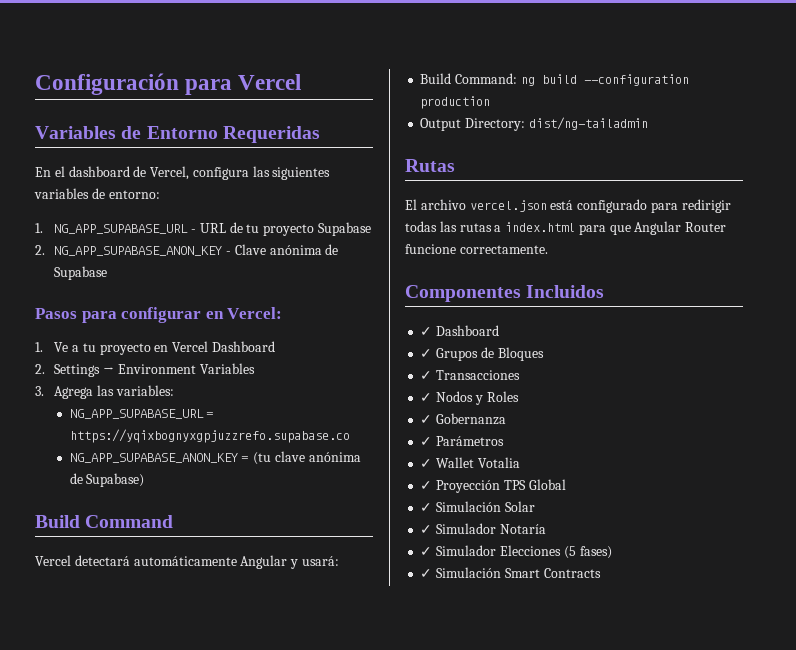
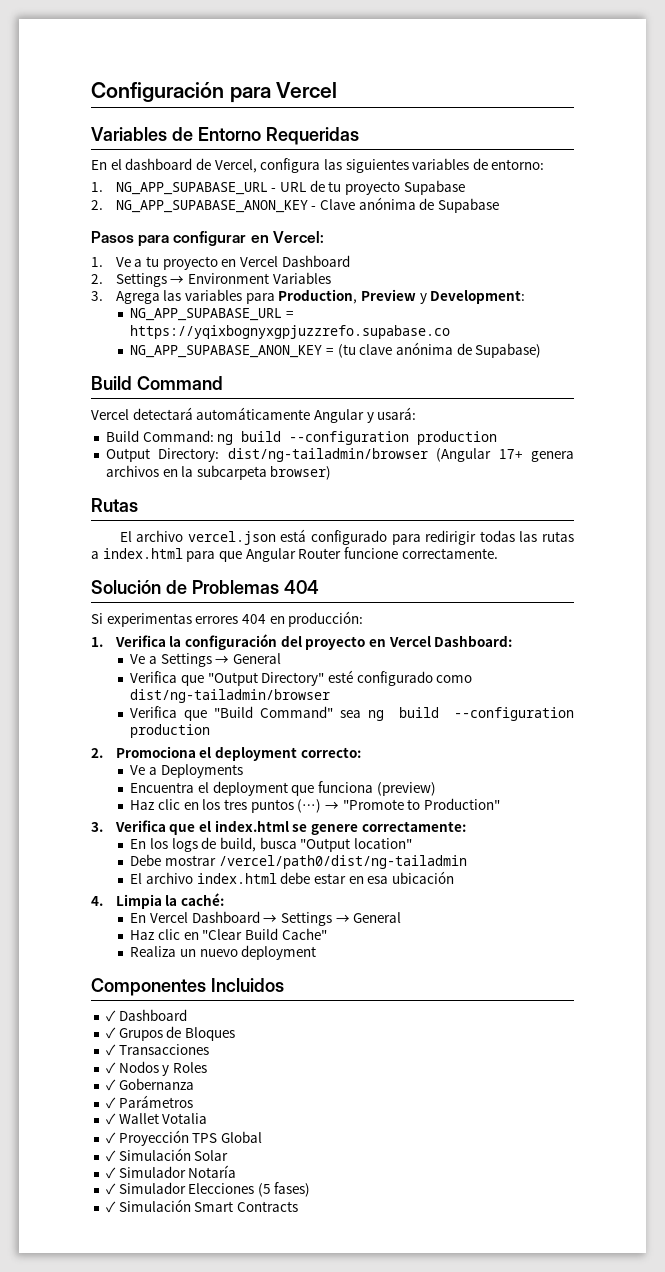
[115,385,174,396] variables: -> [184,289,526,304] variables para Production, Preview y Development:
[528,117,648,130] dist/ng-tailadmin -> [227,448,574,462] [105,465,332,480] dist/ng-tailadmin/browser (Angular 17+ genera archivos en la subcarpeta browser)
(548, 249) none -> [91,580,319,594] [91,611,364,627] [91,634,513,650] [130,653,282,667] [130,670,473,686] [130,689,331,703] [130,706,574,721] [130,724,211,738] [91,746,361,761] [130,764,243,778] [130,781,436,796] [130,798,500,813] [91,820,466,835] [130,837,412,852] [130,854,467,869] [130,871,454,884] [91,893,224,909] [130,911,402,926] [130,928,327,940] [130,945,317,960] // Solución de Problemas 404 // Si experimentas errores 404 en producción: // 1. Verifica la configuración del proyecto en Vercel Dashboard: // Ve a Settings → General // Verifica que "Output Directory" esté configurado como dist/ng-tailadmin/browser // Verifica que "Build Command" sea ng build --configuration production // 2. Promociona el deployment correcto: // Ve a Deployments // Encuentra el deployment que funciona (preview) // Haz clic en los tres puntos (⋯) → "Promote to Production" // 3. Verifica que el index.html se genere correctamente: // En los logs de build, busca "Output location" // Debe mostrar /vercel/path0/dist/ng-tailadmin // El archivo index.html debe estar en esa ubicación // 4. Limpia la caché: // En Vercel Dashboard → Settings → General // Haz clic en "Clear Build Cache" // Realiza un nuevo deployment

